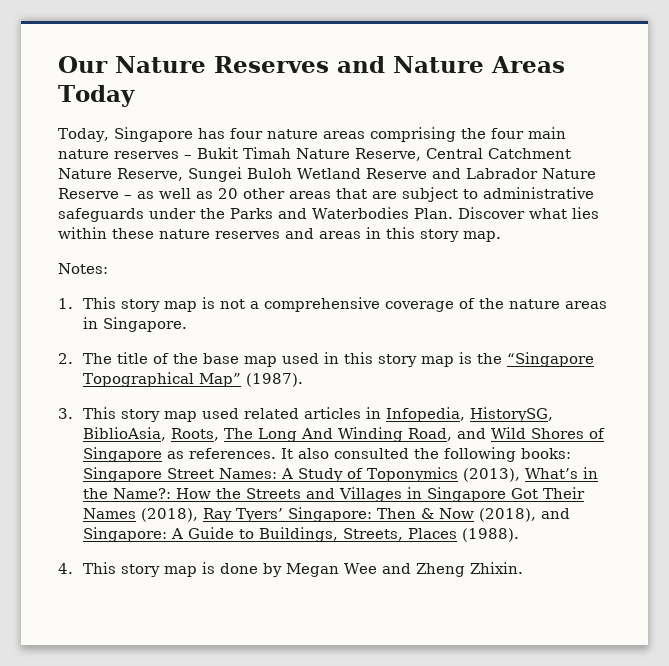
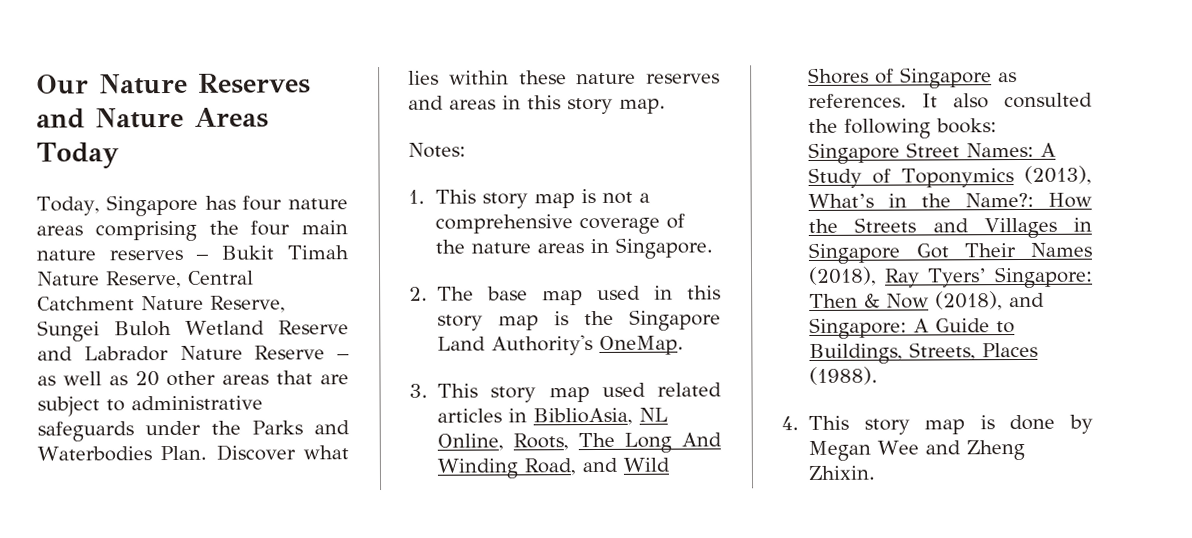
[116,352,198,364] title of the -> (475, 293) none
[506,352,594,367] [82,372,303,387] “Singapore Topographical Map” (1987). -> [629,309,721,331] [437,335,685,356] Singapore Land Authority's OneMap.
[385,407,553,422] [82,427,166,441] Infopedia, HistorySG, BiblioAsia, -> [533,407,669,426] [437,433,505,451] BiblioAsia, NL Online,

